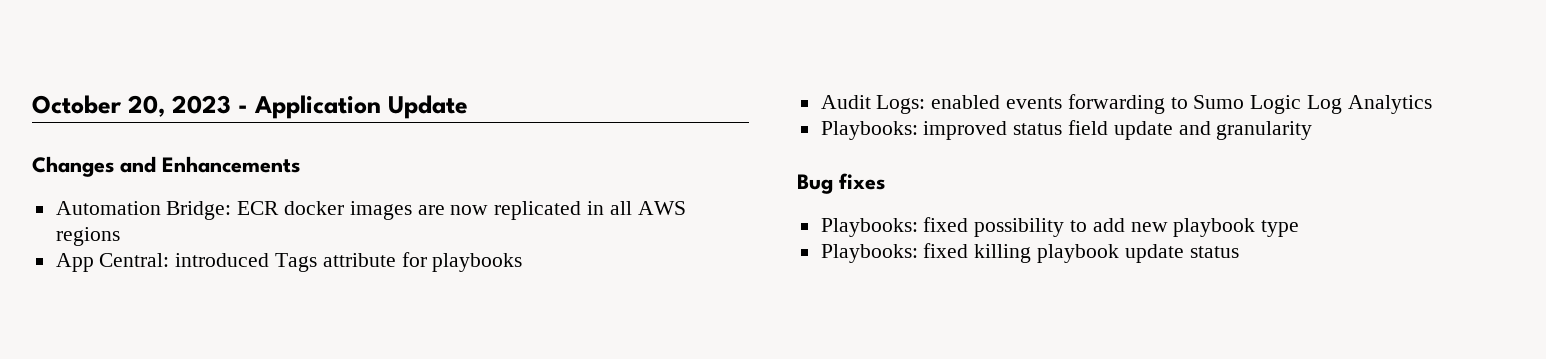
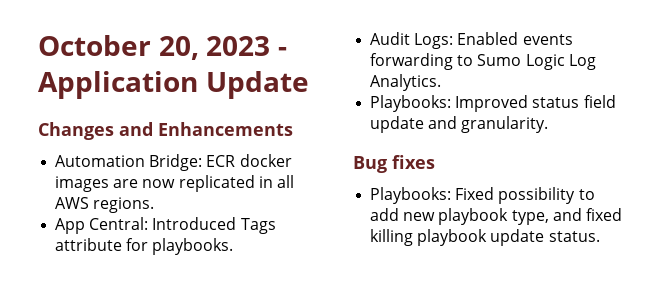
[55,227,120,246] regions -> [93,197,155,213] regions.
[175,253,270,267] introduced -> [152,217,237,230] Introduced
[432,253,523,272] playbooks -> [152,238,234,255] playbooks.
[931,95,1001,109] enabled -> [457,32,519,45] Enabled
[1347,95,1432,114] [820,121,1008,140] Analytics // Playbooks: improved -> [370,74,442,91] [370,95,529,112] Analytics. // Playbooks: Improved
[1216,121,1313,140] granularity -> [461,116,549,133] granularity.
[923,217,969,232] fixed -> [455,187,495,200] Fixed
[1261,220,1300,237] [820,244,918,263] type // Playbooks: -> [511,208,582,225] type, and
[1189,246,1239,258] status -> [548,231,600,242] status.

